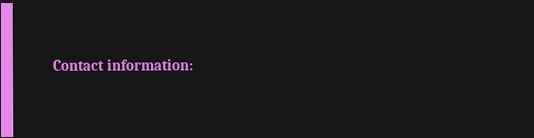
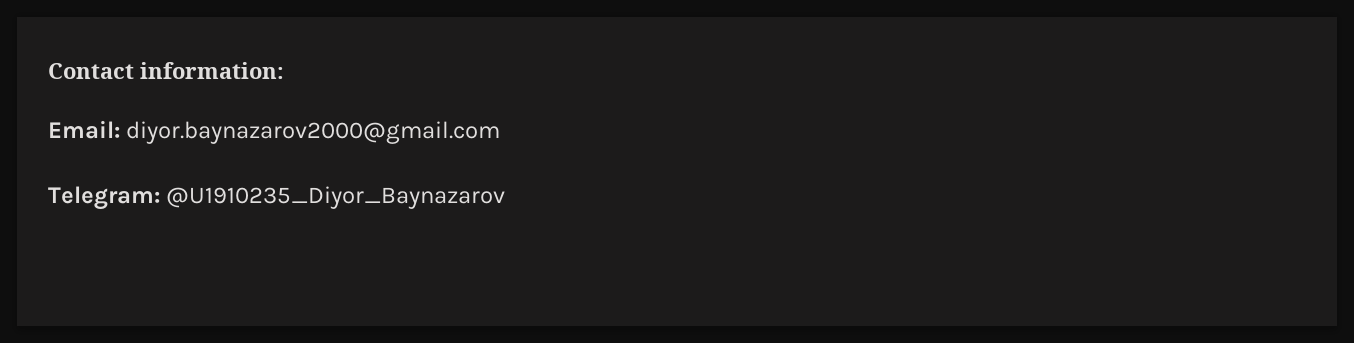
(195, 64) none -> [48,120,501,144] [48,186,506,210] // Email: diyor.baynazarov2000@gmail.com // Telegram: @U1910235_Diyor_Baynazarov

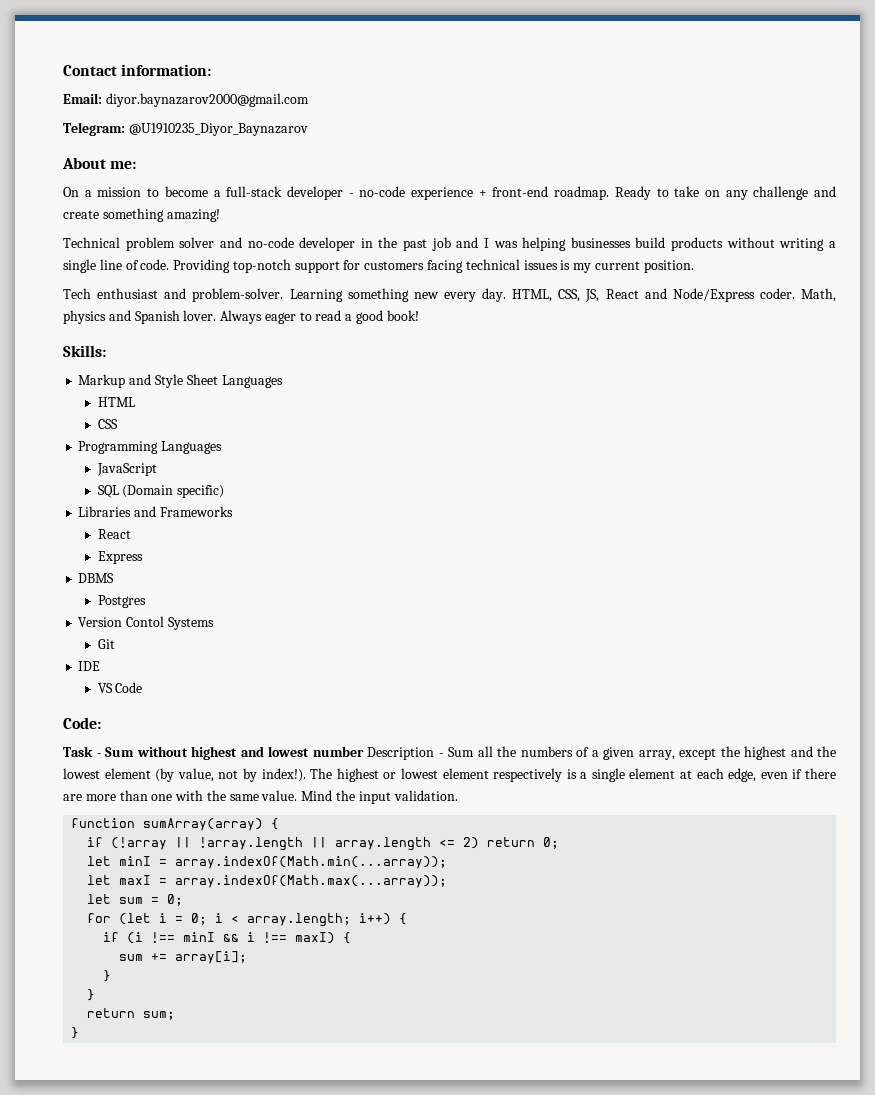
(506, 197) none -> [62,157,137,169] [63,186,837,200] [63,208,220,222] [63,237,837,251] [63,259,694,273] [63,288,836,302] [63,310,419,324] [63,345,106,357] [78,374,283,388] [97,397,135,407] [97,419,118,429] [78,441,223,454] [96,463,157,476] [97,485,225,498] [78,506,233,517] [97,529,131,539] [97,551,143,564] [78,573,115,583] [97,595,146,608] [78,616,214,630] [97,639,115,649] [78,661,101,671] [97,682,143,693] [63,717,101,729] [63,746,836,760] [63,768,837,782] [63,790,458,804] [71,818,280,831] [87,837,560,851] [87,856,448,869] [87,875,448,888] [87,894,184,906] [87,913,408,927] [103,932,352,944] [119,951,248,964] [103,970,112,982] [87,989,96,1001] [87,1008,176,1020] [71,1027,80,1039] // About me: // On a mission to become a full-stack developer - no-code experience + front-end roadmap. Ready to take on any challenge and create something amazing! // Technical problem solver and no-code developer in the past job and I was helping businesses build products without writing a single line of code. Providing top-notch support for customers facing technical issues is my current position. // Tech enthusiast and problem-solver. Learning something new every day. HTML, CSS, JS, React and Node/Express coder. Math, physics and Spanish lover. Always eager to read a good book! // Skills: // Markup and Style Sheet Languages // HTML // CSS // Programming Languages // JavaScript // SQL (Domain specific) // Libraries and Frameworks // React // Express // DBMS // Postgres // Version Contol Systems // Git // IDE // VS Code // Code: // Task - Sum without highest and lowest number Description - Sum all the numbers of a given array, except the highest and the lowest element (by value, not by index!). The highest or lowest element respectively is a single element at each edge, even if there are more than one with the same value. Mind the input validation. // function sumArray(array) { // if (!array || !array.length || array.length <= 2) return 0; // let minI = array.indexOf(Math.min(...array)); // let maxI = array.indexOf(Math.max(...array)); // let sum = 0; // for (let i = 0; i < array.length; i++) { // if (i !== minI && i !== maxI) { // sum += array[i]; // } // } // return sum; // }

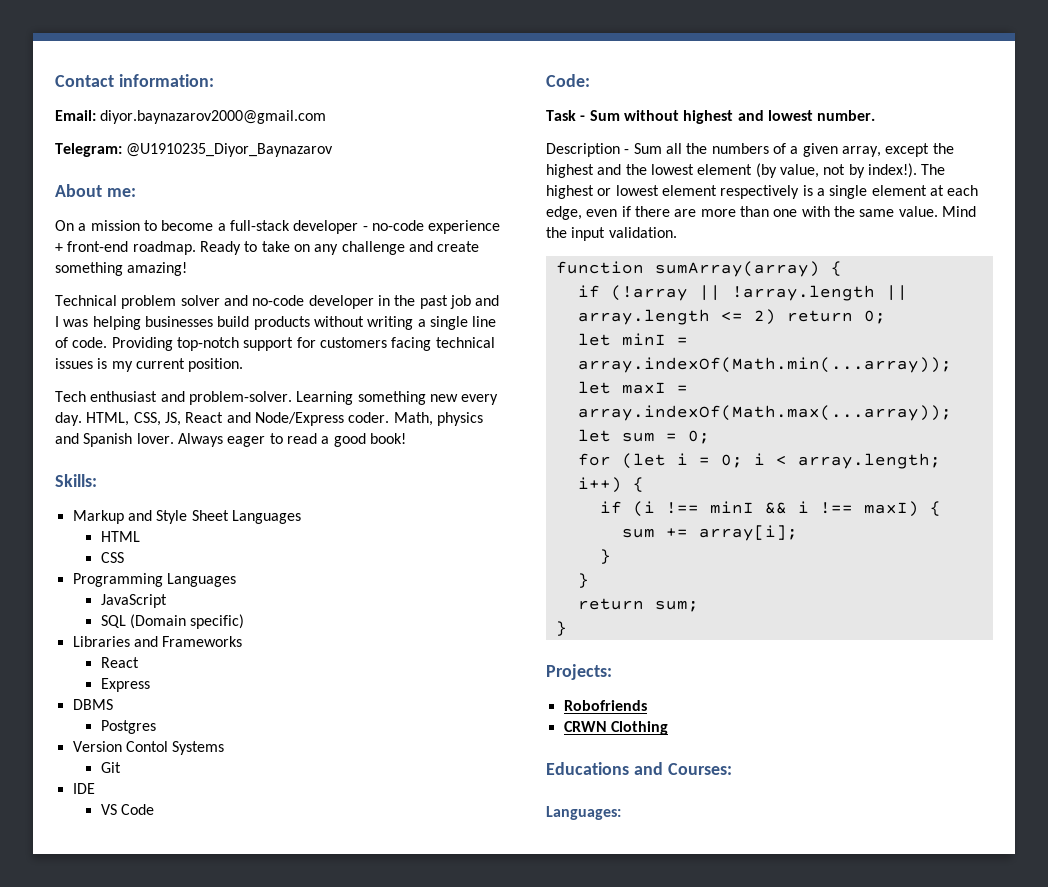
[312,746,364,757] number -> [817,110,876,121] number. //
(80, 1033) none -> [546,664,612,680] [563,700,647,711] [563,721,668,735] [546,762,732,775] [546,806,621,820] // Projects: // Robofriends // CRWN Clothing // Educations and Courses: // Languages:

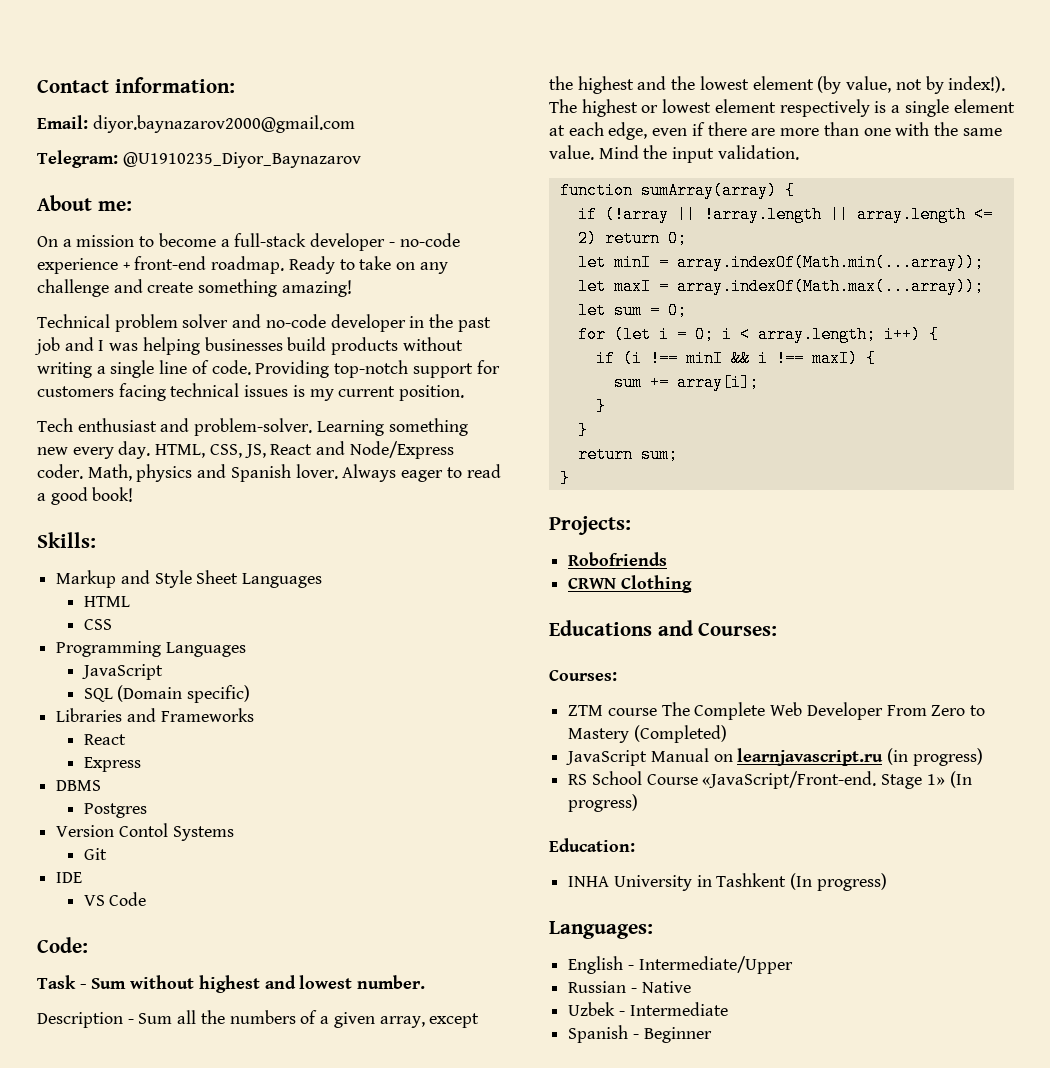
[546,806,621,820] Languages: -> [549,670,617,681] [568,702,986,720] [568,725,727,743] [566,748,983,766] [568,771,972,789] [568,794,639,812] [549,838,635,852] [568,873,887,891] [549,921,653,939] [568,956,793,974] [568,981,691,993] [568,1002,728,1016] [568,1025,712,1043] Courses: // ZTM course The Complete Web Developer From Zero to Mastery (Completed) // JavaScript Manual on learnjavascript.ru (in progress) // RS School Course «JavaScript/Front-end. Stage 1» (In progress) // Education: // INHA University in Tashkent (In progress) // Languages: // English - Intermediate/Upper // Russian - Native // Uzbek - Intermediate // Spanish - Beginner

